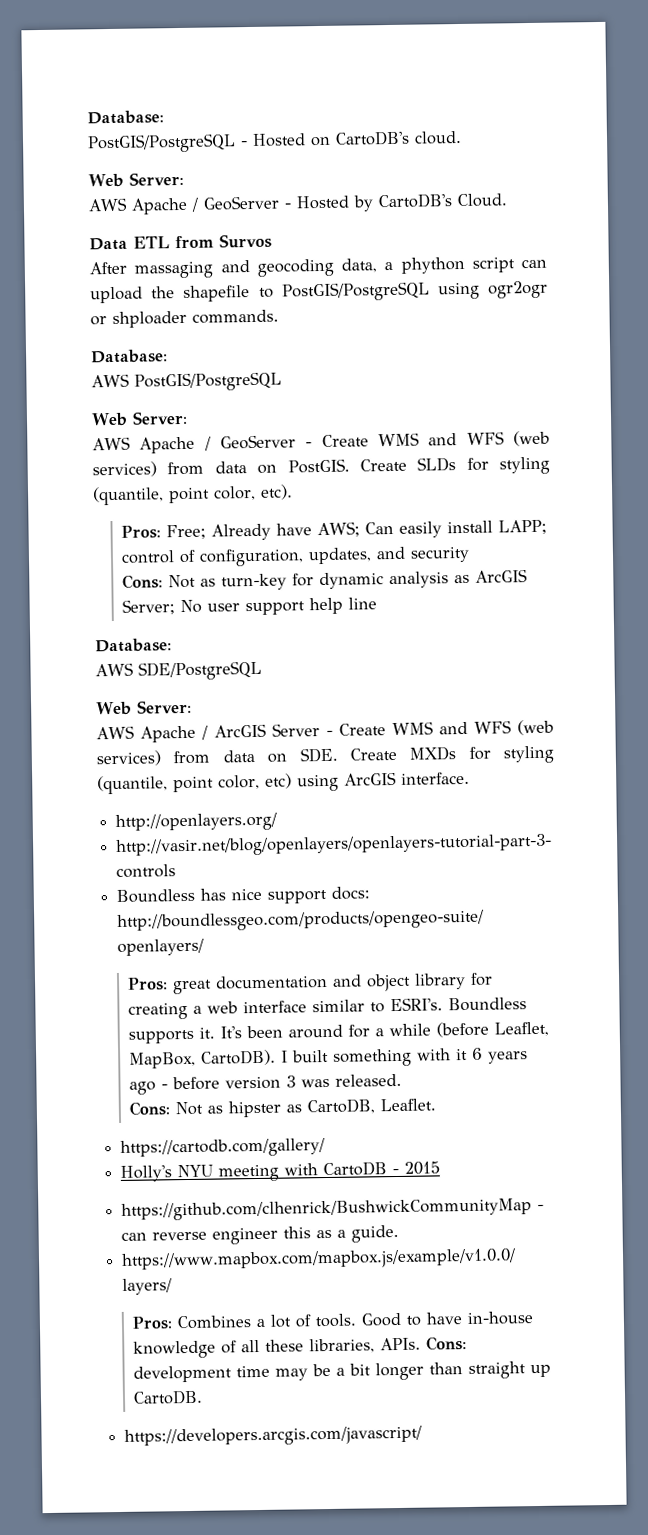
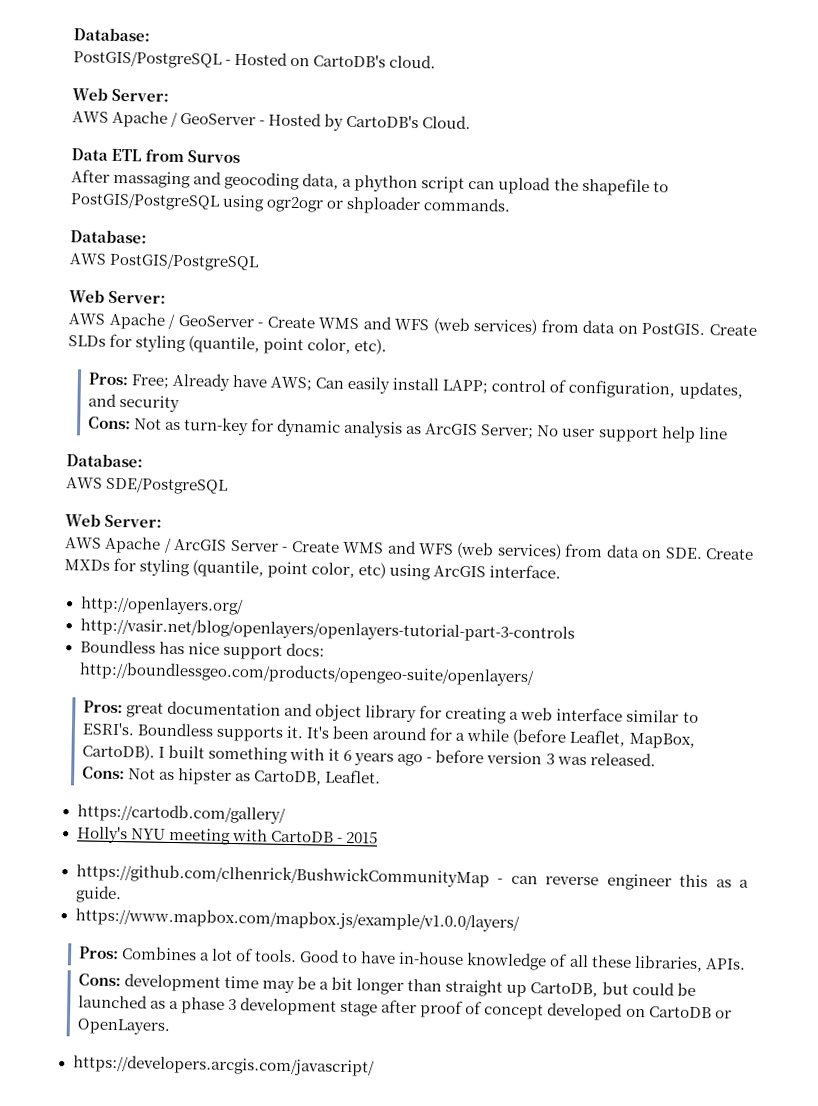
(422, 1344) none -> (746, 964) //
[133,1389,204,1405] CartoDB. -> [530,981,696,998] [77,994,732,1021] [76,1018,170,1035] CartoDB, but could be launched as a phase 3 development stage after proof of concept developed on CartoDB or OpenLayers.

